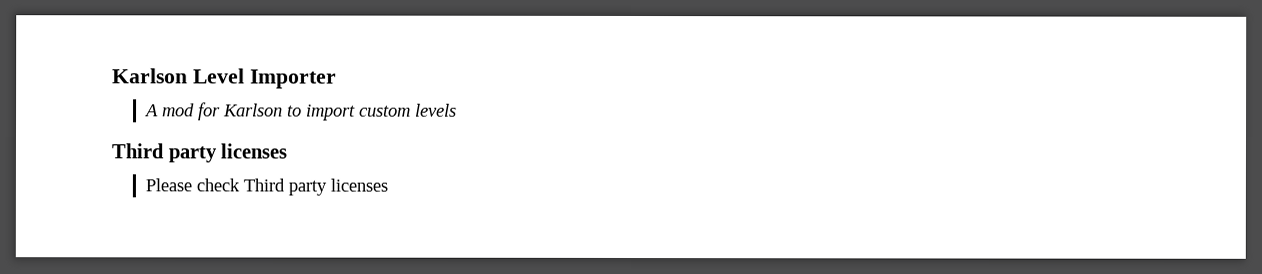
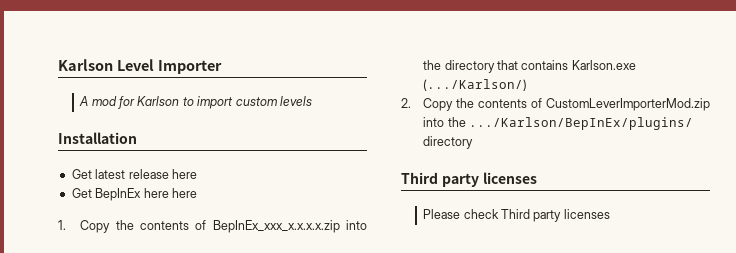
(457, 110) none -> [58,132,137,144] [71,169,197,179] [71,188,197,201] [58,220,367,233] [423,60,636,73] [423,79,528,91] [401,98,710,111] [423,117,694,130] [423,136,474,149] // Installation // Get latest release here // Get BepInEx here here // 1. Copy the contents of BepInEx_xxx_x.x.x.x.zip into the directory that contains Karlson.exe (.../Karlson/) // 2. Copy the contents of CustomLeverImporterMod.zip into the .../Karlson/BepInEx/plugins/ directory

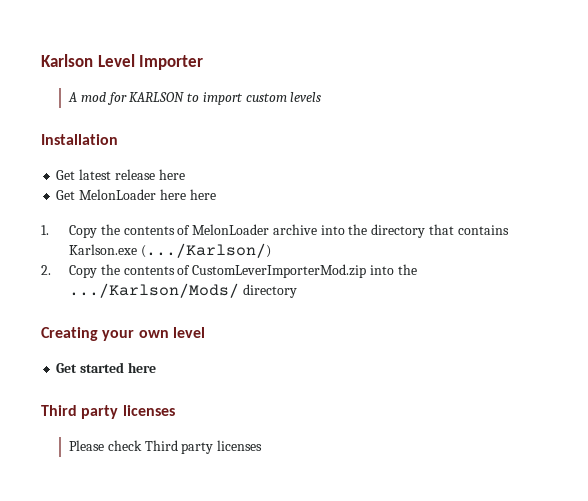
[137,96,180,106] Karlson -> [129,92,185,102] KARLSON
[95,188,142,201] BepInEx -> [79,189,157,200] MelonLoader
[212,220,340,233] BepInEx_xxx_x.x.x.x.zip -> [192,224,317,235] MelonLoader archive
[469,117,694,130] [423,136,474,149] .../Karlson/BepInEx/plugins/ directory -> [68,283,297,298] [41,327,205,341] [56,362,156,373] .../Karlson/Mods/ directory // Creating your own level // Get started here

